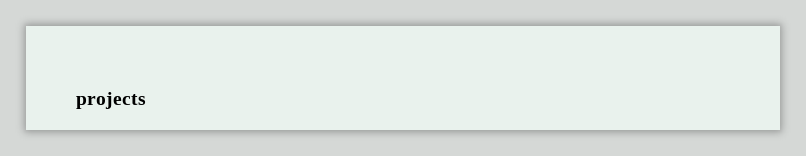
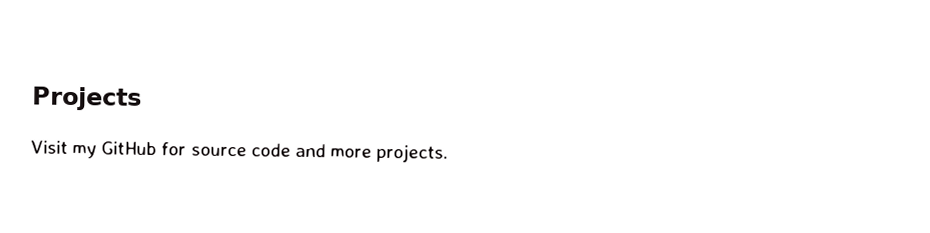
[76,92,146,109] projects -> [32,86,142,111] [31,140,449,163] Projects // Visit my GitHub for source code and more projects.

